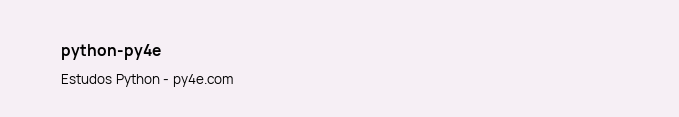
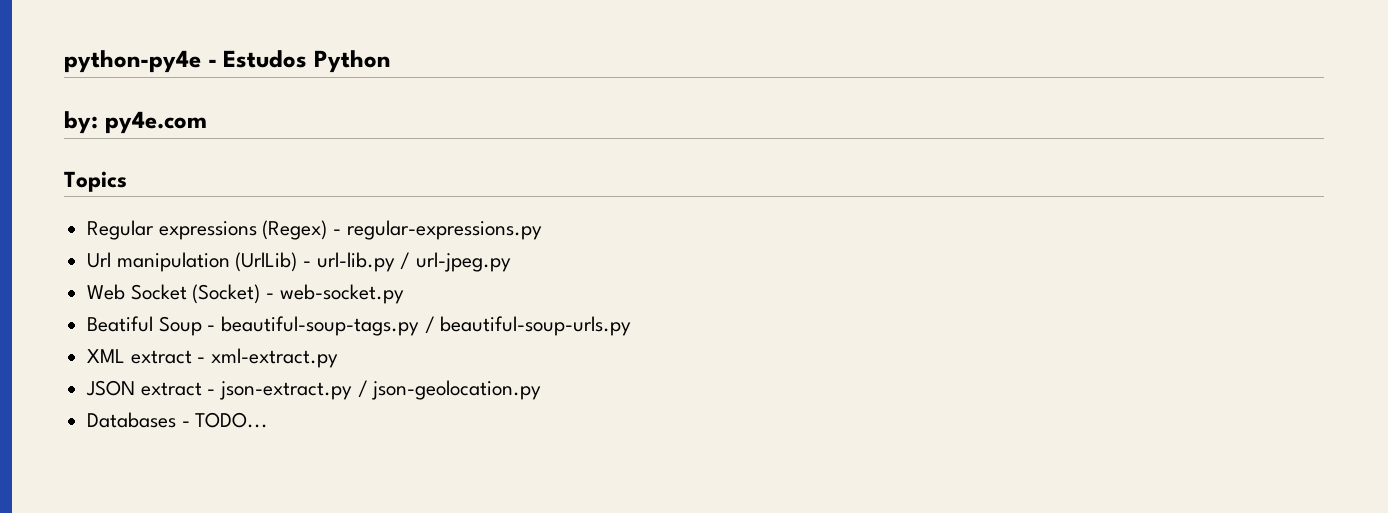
(161, 52) // -> [207,59,217,67] -
[163,74,233,87] - py4e.com -> [64,111,207,134] [64,171,127,192] [87,220,542,240] [87,252,512,272] [87,284,404,304] [87,316,632,336] [87,348,339,368] [86,380,542,400] [87,412,269,428] // by: py4e.com // Topics // Regular expressions (Regex) - regular-expressions.py // Url manipulation (UrlLib) - url-lib.py / url-jpeg.py // Web Socket (Socket) - web-socket.py // Beatiful Soup - beautiful-soup-tags.py / beautiful-soup-urls.py // XML extract - xml-extract.py // JSON extract - json-extract.py / json-geolocation.py // Databases - TODO...

